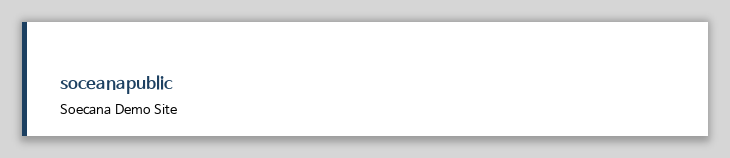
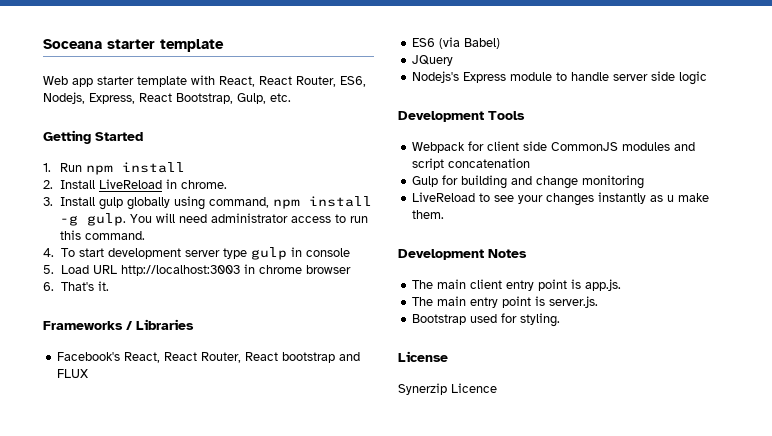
[60,75,173,94] [60,104,178,115] soceanapublic // Soecana Demo Site -> [43,39,224,52] [43,75,366,87] [43,92,291,104] [43,130,143,144] [43,162,186,175] [43,179,228,189] [43,196,373,210] [60,213,369,226] [60,230,146,240] [43,247,350,260] [43,264,351,276] [43,281,109,291] [43,319,194,330] [57,352,361,363] [57,369,89,378] [412,37,501,49] [412,55,454,66] [412,71,708,85] [398,111,525,122] [412,141,696,153] [412,158,531,170] [412,175,645,189] [412,192,710,206] [412,210,445,219] [398,249,527,260] [412,279,622,291] [412,296,599,308] [412,313,561,327] [398,351,448,362] [398,383,497,395] Soceana starter template // Web app starter template with React, React Router, ES6, Nodejs, Express, React Bootstrap, Gulp, etc. // Getting Started // 1. Run npm install // 2. Install LiveReload in chrome. // 3. Install gulp globally using command, npm install -g gulp. You will need administrator access to run this command. // 4. To start development server type gulp in console // 5. Load URL http://localhost:3003 in chrome browser // 6. That's it. // Frameworks / Libraries // Facebook's React, React Router, React bootstrap and FLUX // ES6 (via Babel) // JQuery // Nodejs's Express module to handle server side logic // Development Tools // Webpack for client side CommonJS modules and script concatenation // Gulp for building and change monitoring // LiveReload to see your changes instantly as u make them. // Development Notes // The main client entry point is app.js. // The main entry point is server.js. // Bootstrap used for styling. // License // Synerzip Licence

